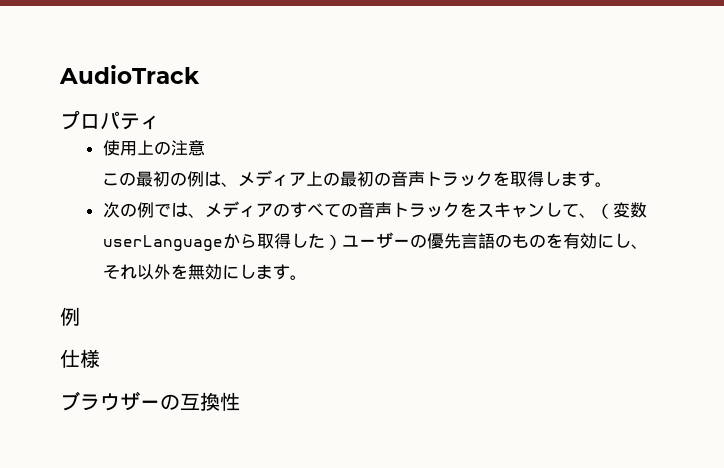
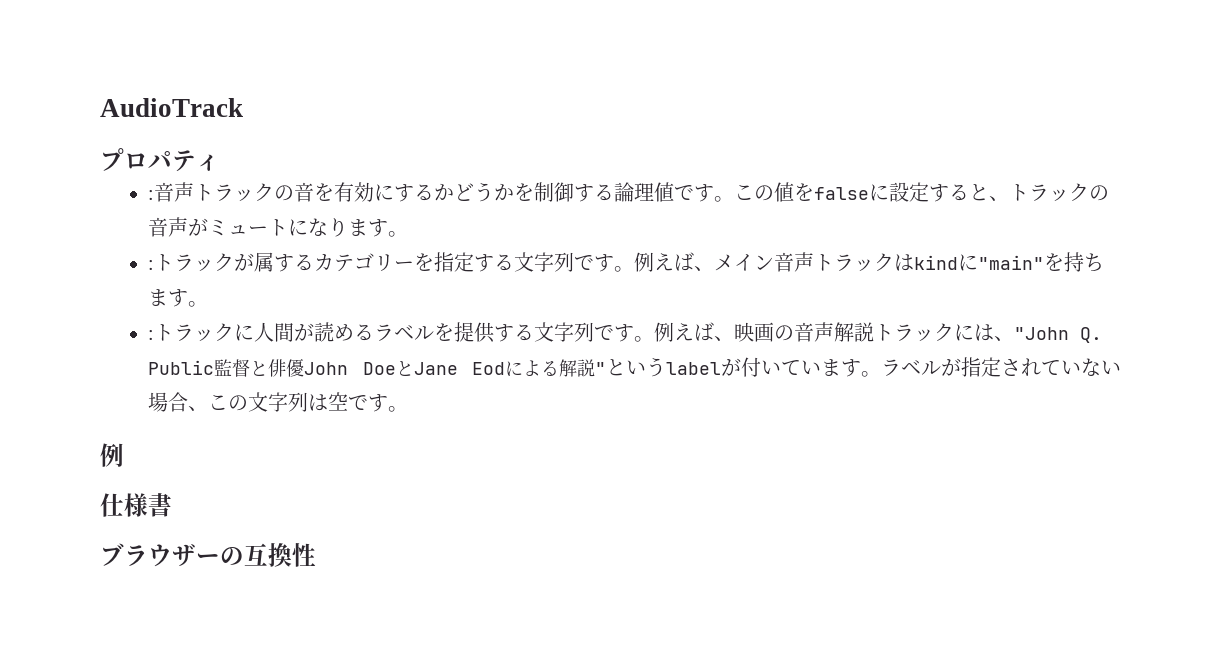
[102,140,205,156] [101,170,612,187] [102,201,647,219] [102,232,648,251] [102,264,273,280] 使用上の注意 // この最初の例は、メディア上の最初の音声トラックを取得します。 // 次の例では、メディアのすべての音声トラックをスキャンして、（変数userLanguageから取得した）ユーザーの優先言語のものを有効にし、それ以外を無効にしま -> [148,182,1110,202] [148,217,409,237] [148,252,1105,272] [148,289,209,307] [148,322,1103,343] [148,357,1121,377] [148,392,369,412] :音声トラックの音を有効にするかどうかを制御する論理値です。この値をfalseに設定すると、トラックの音声がミュートになります。 // :トラックが属するカテゴリーを指定する文字列です。例えば、メイン音声トラックはkindに"main"を持ちます。 // :トラックに人間が読めるラベルを提供する文字列です。例えば、映画の音声解説トラックには、"John Q. Public監督と俳優John DoeとJane Eodによる解説"というlabelが付いています。ラベルが指定されていない場合、この文字列は空で
(100, 358) none -> [148,493,172,517] 書

